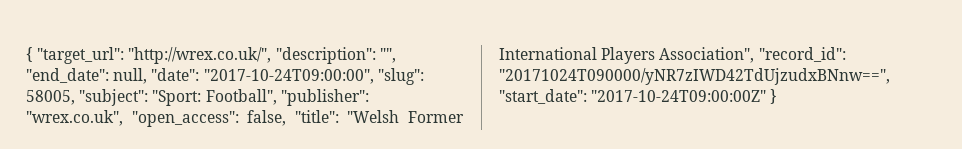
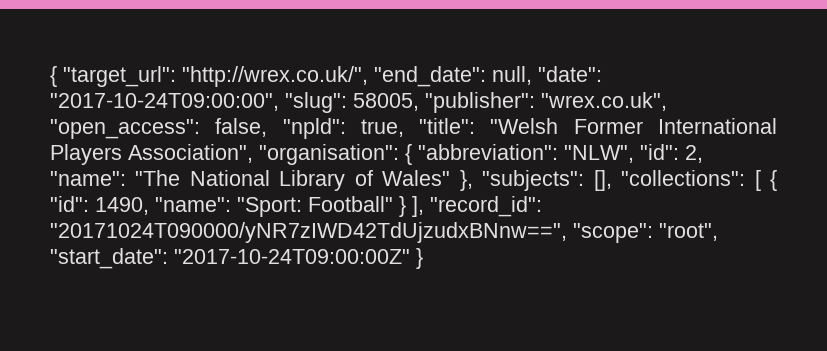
[275,47,396,64] "description": "", -> (368, 76) none
[79,89,277,106] "subject": "Sport: Football", -> (419, 102) none
(287, 118) none -> [282,118,404,139] "npld": true,
[758,47,846,62] [499,68,890,85] "record_id": "20171024T090000/yNR7zIWD42TdUjzudxBNnw==", -> [259,144,703,165] [50,170,778,191] [50,196,542,217] [50,222,718,243] "organisation": { "abbreviation": "NLW", "id": 2, "name": "The National Library of Wales" }, "subjects": [], "collections": [ { "id": 1490, "name": "Sport: Football" } ], "record_id": "20171024T090000/yNR7zIWD42TdUjzudxBNnw==", "scope": "root",

